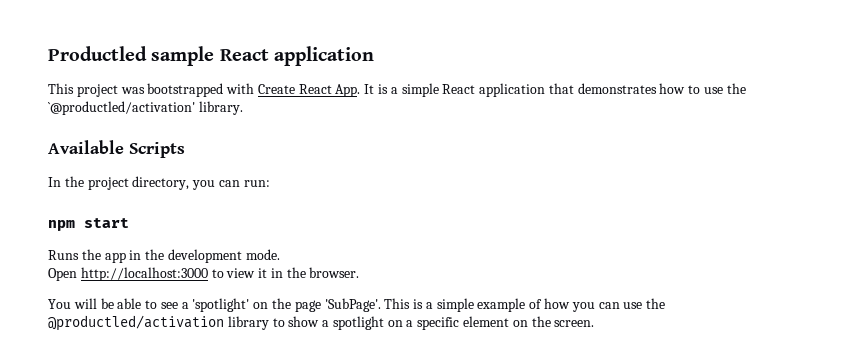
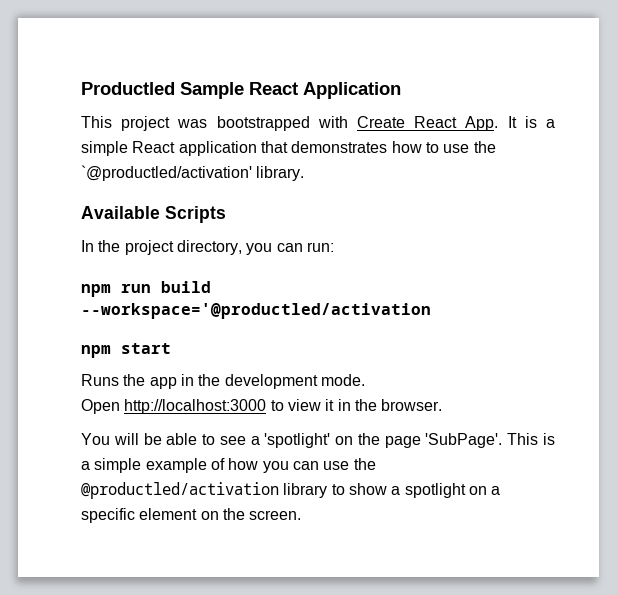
[151,46,374,66] sample React application -> [180,82,401,99] Sample React Application
(270, 183) none -> [81,281,211,297] [81,303,431,319] // npm run build --workspace='@productled/activation

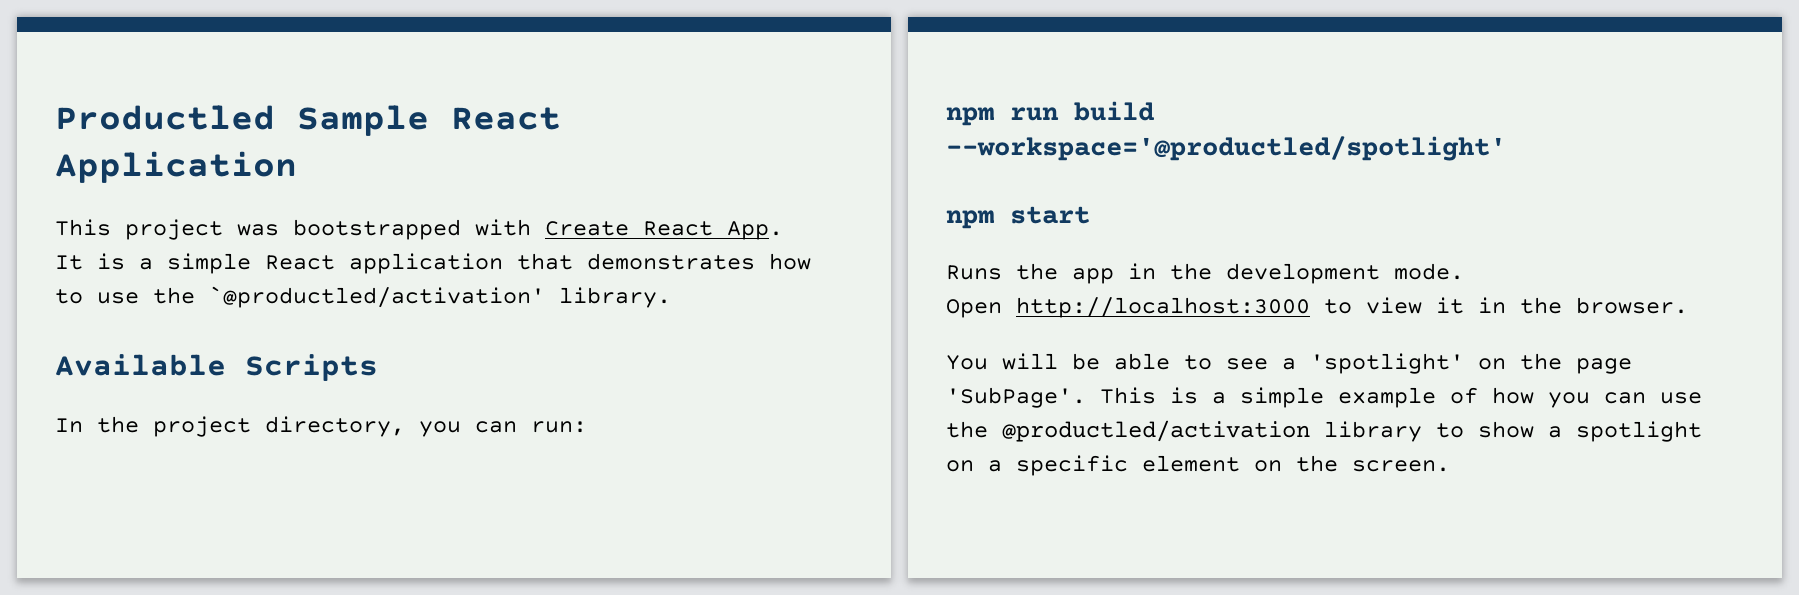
[81,303,431,319] --workspace='@productled/activation -> [946,136,1506,161] --workspace='@productled/spotlight'

